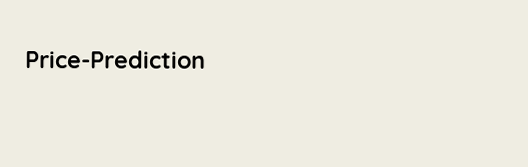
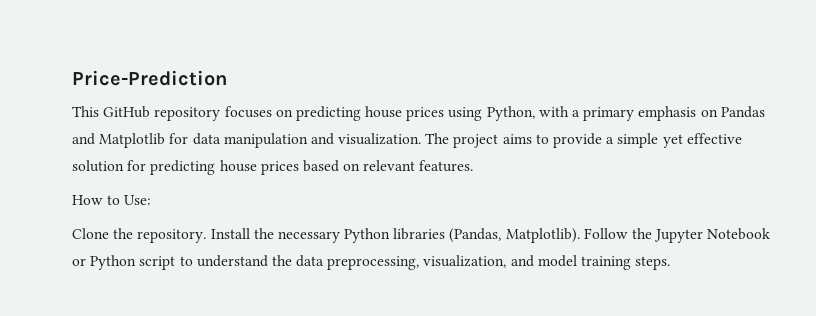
(206, 59) none -> [72,106,765,121] [72,133,742,148] [72,160,474,175] [72,195,152,205] [72,228,771,243] [72,255,671,270] // This GitHub repository focuses on predicting house prices using Python, with a primary emphasis on Pandas and Matplotlib for data manipulation and visualization. The project aims to provide a simple yet effective solution for predicting house prices based on relevant features. // How to Use: // Clone the repository. Install the necessary Python libraries (Pandas, Matplotlib). Follow the Jupyter Notebook or Python script to understand the data preprocessing, visualization, and model training steps.

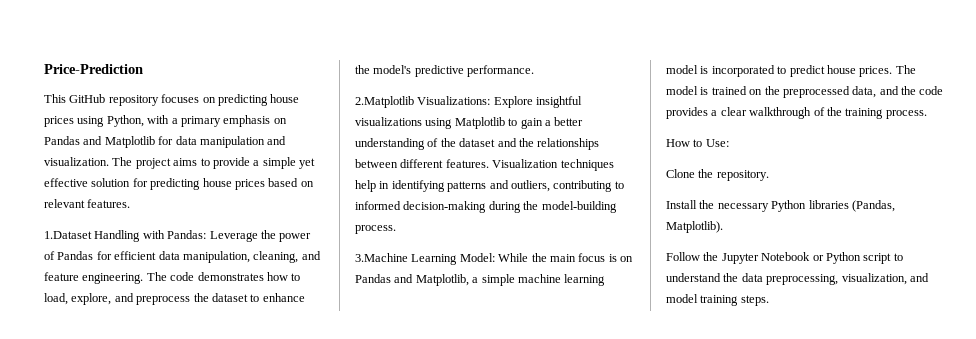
(474, 166) none -> [44,230,312,242] [44,251,321,263] [44,272,301,284] [44,293,305,305] [355,65,535,77] [355,96,583,108] [355,117,584,129] [355,138,600,150] [355,159,614,171] [355,180,624,192] [355,201,617,213] [355,225,396,234] [355,253,633,265] [355,274,606,286] [666,65,916,77] [666,86,944,98] [666,107,927,119] // 1.Dataset Handling with Pandas: Leverage the power of Pandas for efficient data manipulation, cleaning, and feature engineering. The code demonstrates how to load, explore, and preprocess the dataset to enhance the model's predictive performance. // 2.Matplotlib Visualizations: Explore insightful visualizations using Matplotlib to gain a better understanding of the dataset and the relationships between different features. Visualization techniques help in identifying patterns and outliers, contributing to informed decision-making during the model-building process. // 3.Machine Learning Model: While the main focus is on Pandas and Matplotlib, a simple machine learning model is incorporated to predict house prices. The model is trained on the preprocessed data, and the code provides a clear walkthrough of the training process.
(207, 236) none -> (769, 175) //
(580, 235) none -> (723, 227) //

